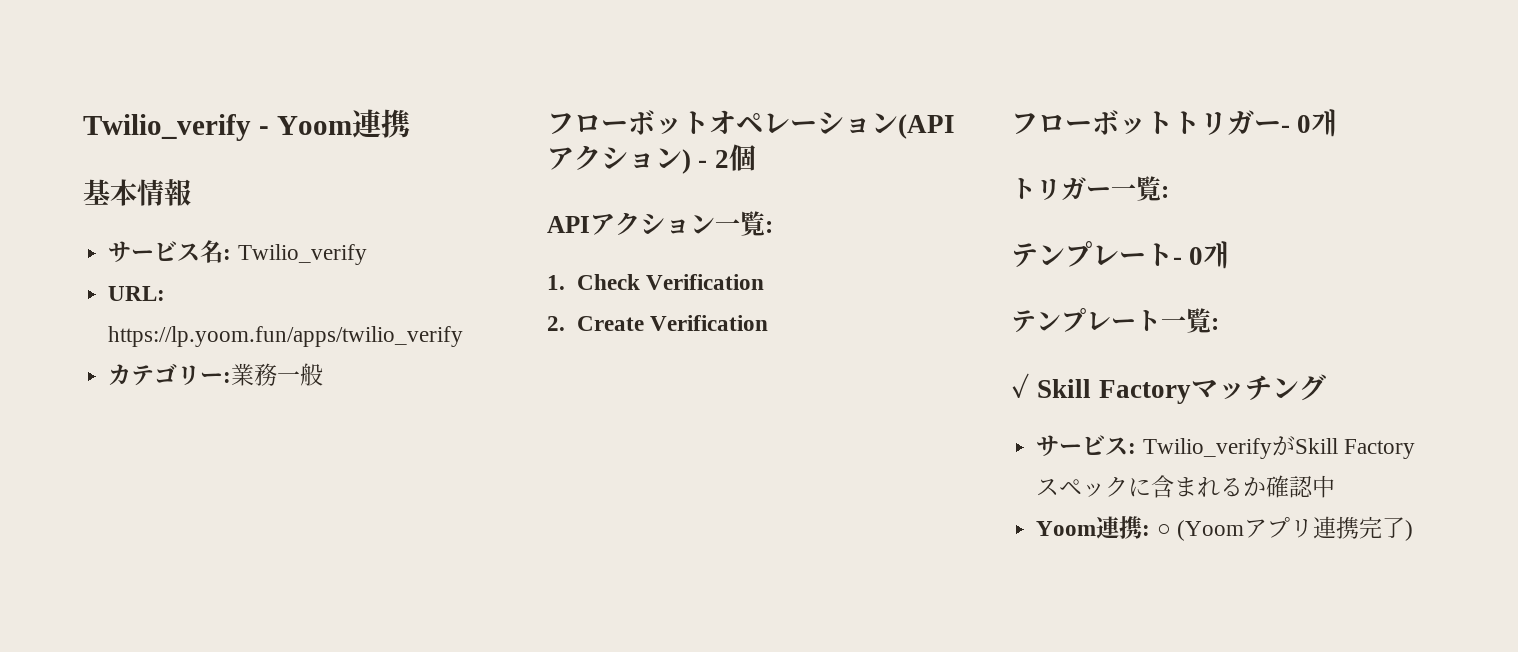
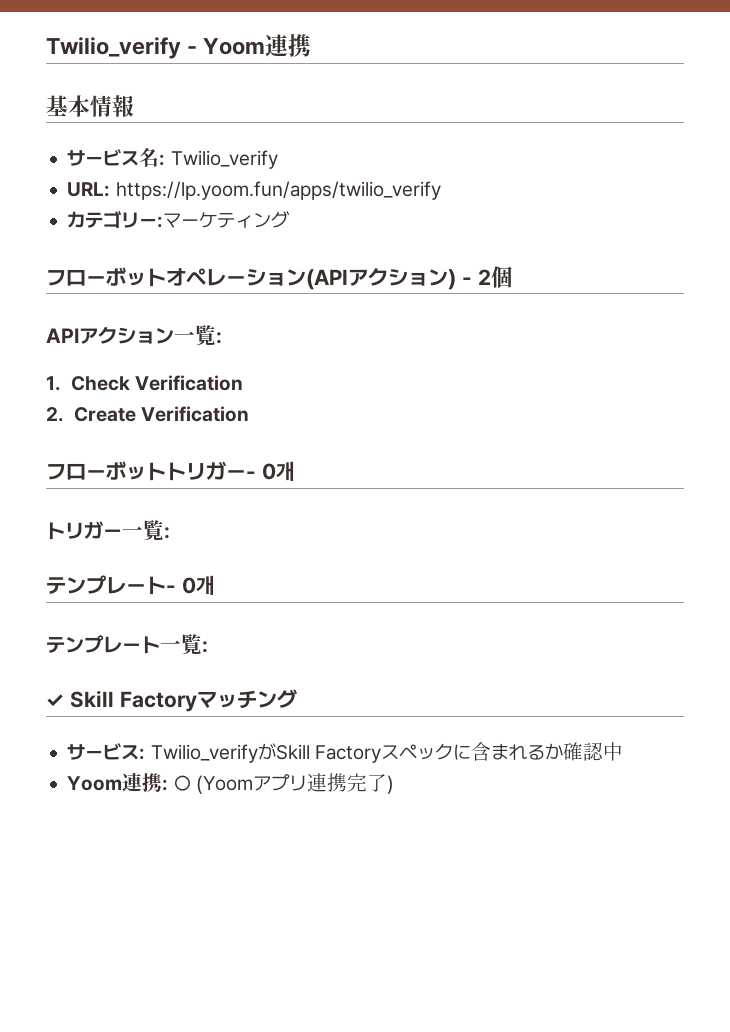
[231,363,324,386] 業務一般 -> [163,211,291,228] マーケティング

